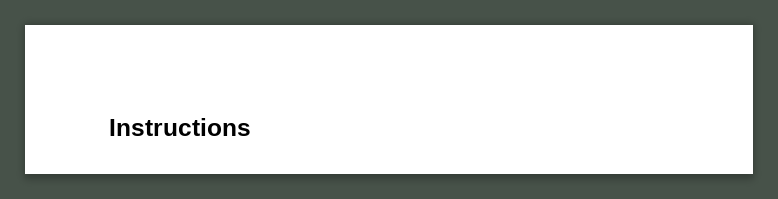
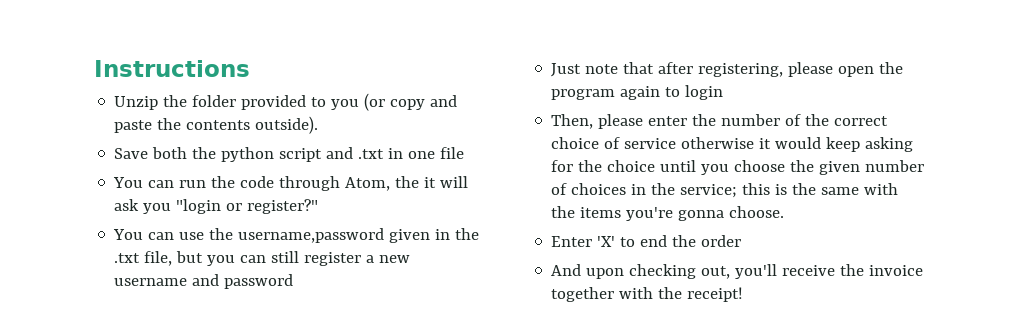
(251, 127) none -> [114,93,458,111] [114,116,319,134] [114,147,465,162] [113,176,469,191] [114,199,319,214] [113,228,480,243] [114,251,411,266] [114,274,294,289] [551,62,904,77] [551,85,724,100] [551,114,889,129] [551,137,914,152] [551,160,925,175] [551,183,899,198] [551,206,785,221] [551,235,742,247] [551,264,924,279] [551,287,744,302] // Unzip the folder provided to you (or copy and paste the contents outside). // Save both the python script and .txt in one file // You can run the code through Atom, the it will ask you "login or register?" // You can use the username,password given in the .txt file, but you can still register a new username and password // Just note that after registering, please open the program again to login // Then, please enter the number of the correct choice of service otherwise it would keep asking for the choice until you choose the given number of choices in the service; this is the same with the items you're gonna choose. // Enter 'X' to end the order // And upon checking out, you'll receive the invoice together with the receipt!

